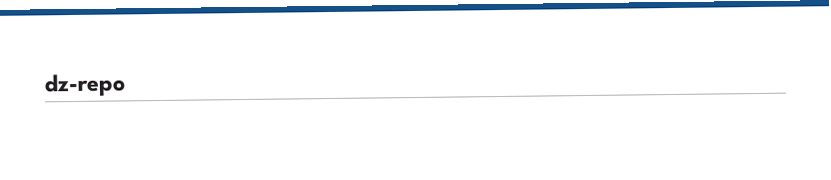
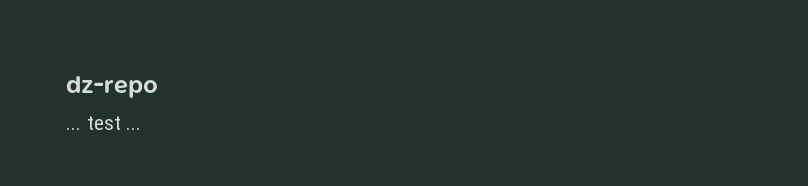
(126, 85) none -> [66,116,142,130] // ... test ...

